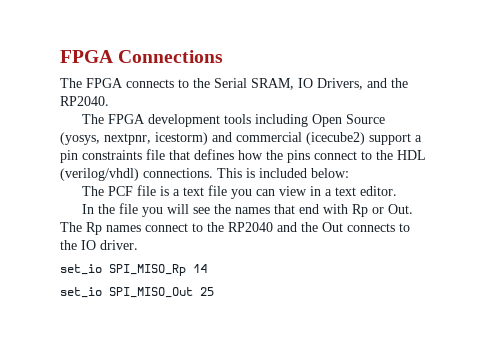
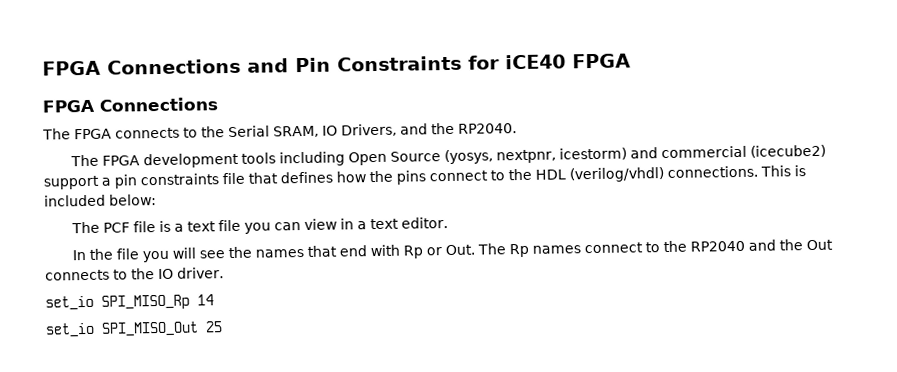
[60,50,224,63] FPGA Connections -> [42,53,631,76] [42,97,218,113] FPGA Connections and Pin Constraints for iCE40 FPGA // FPGA Connections

